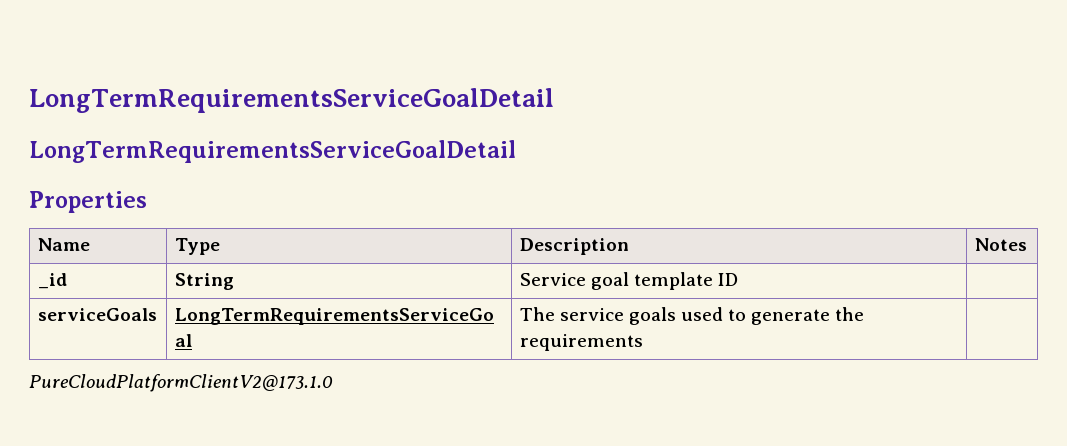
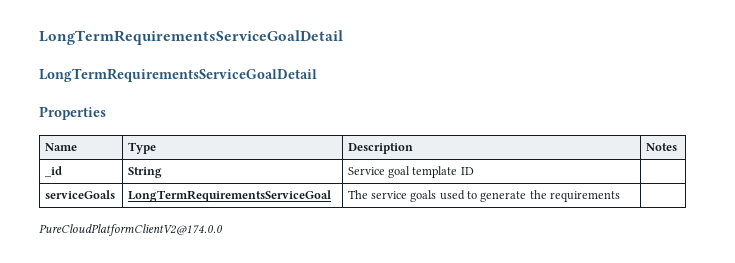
[29,374,333,392] PureCloudPlatformClientV2@173.1.0 -> [39,224,223,236] PureCloudPlatformClientV2@174.0.0

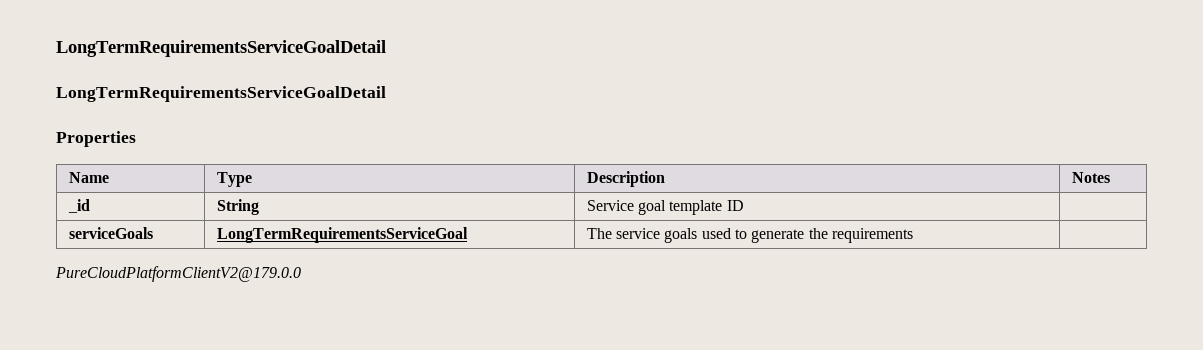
[39,224,223,236] PureCloudPlatformClientV2@174.0.0 -> [55,266,301,282] PureCloudPlatformClientV2@179.0.0

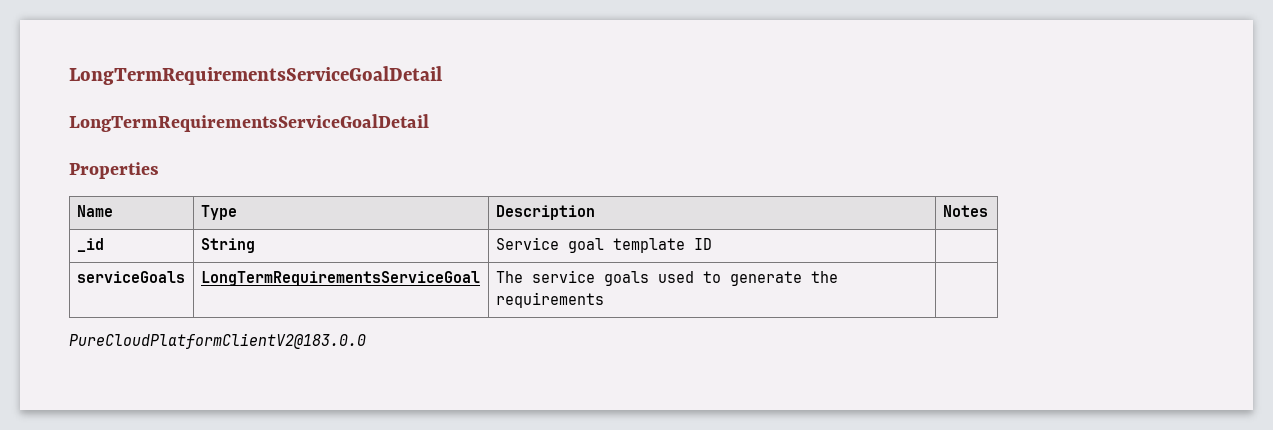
[55,266,301,282] PureCloudPlatformClientV2@179.0.0 -> [69,333,366,349] PureCloudPlatformClientV2@183.0.0

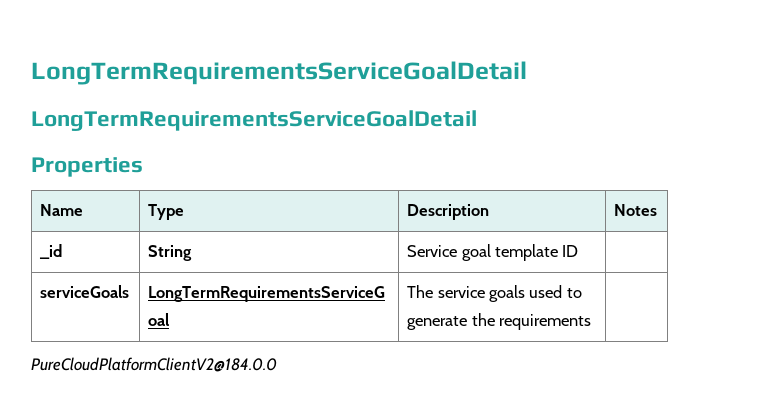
[69,333,366,349] PureCloudPlatformClientV2@183.0.0 -> [31,357,277,372] PureCloudPlatformClientV2@184.0.0

